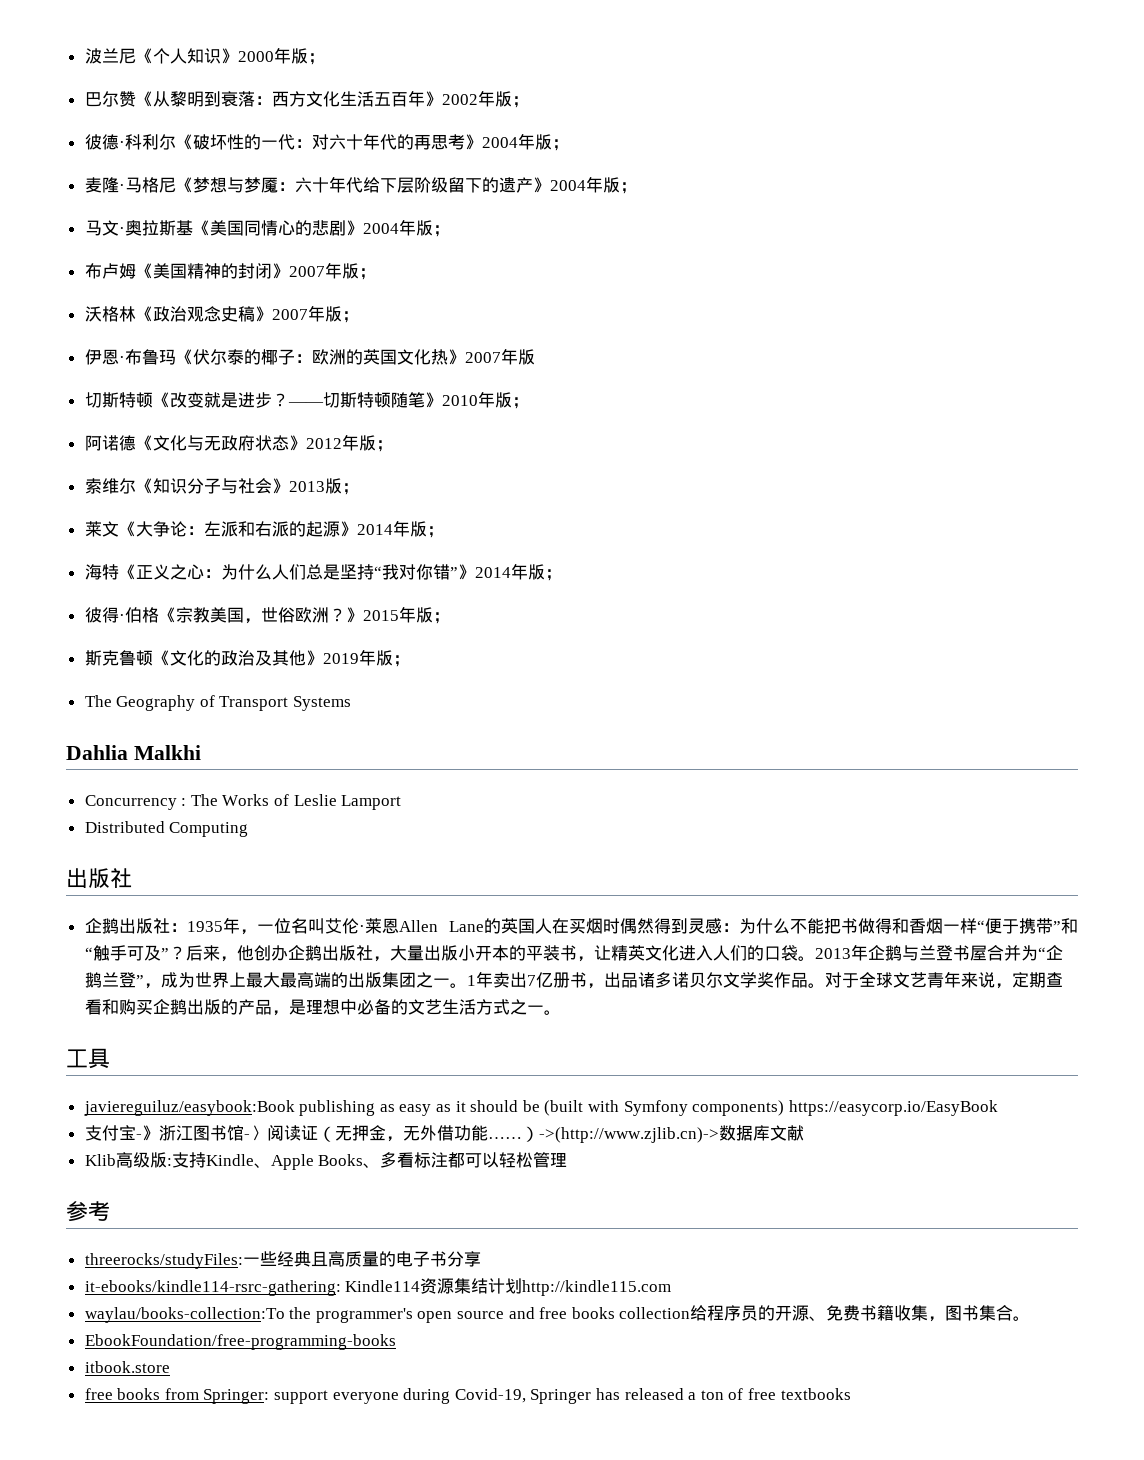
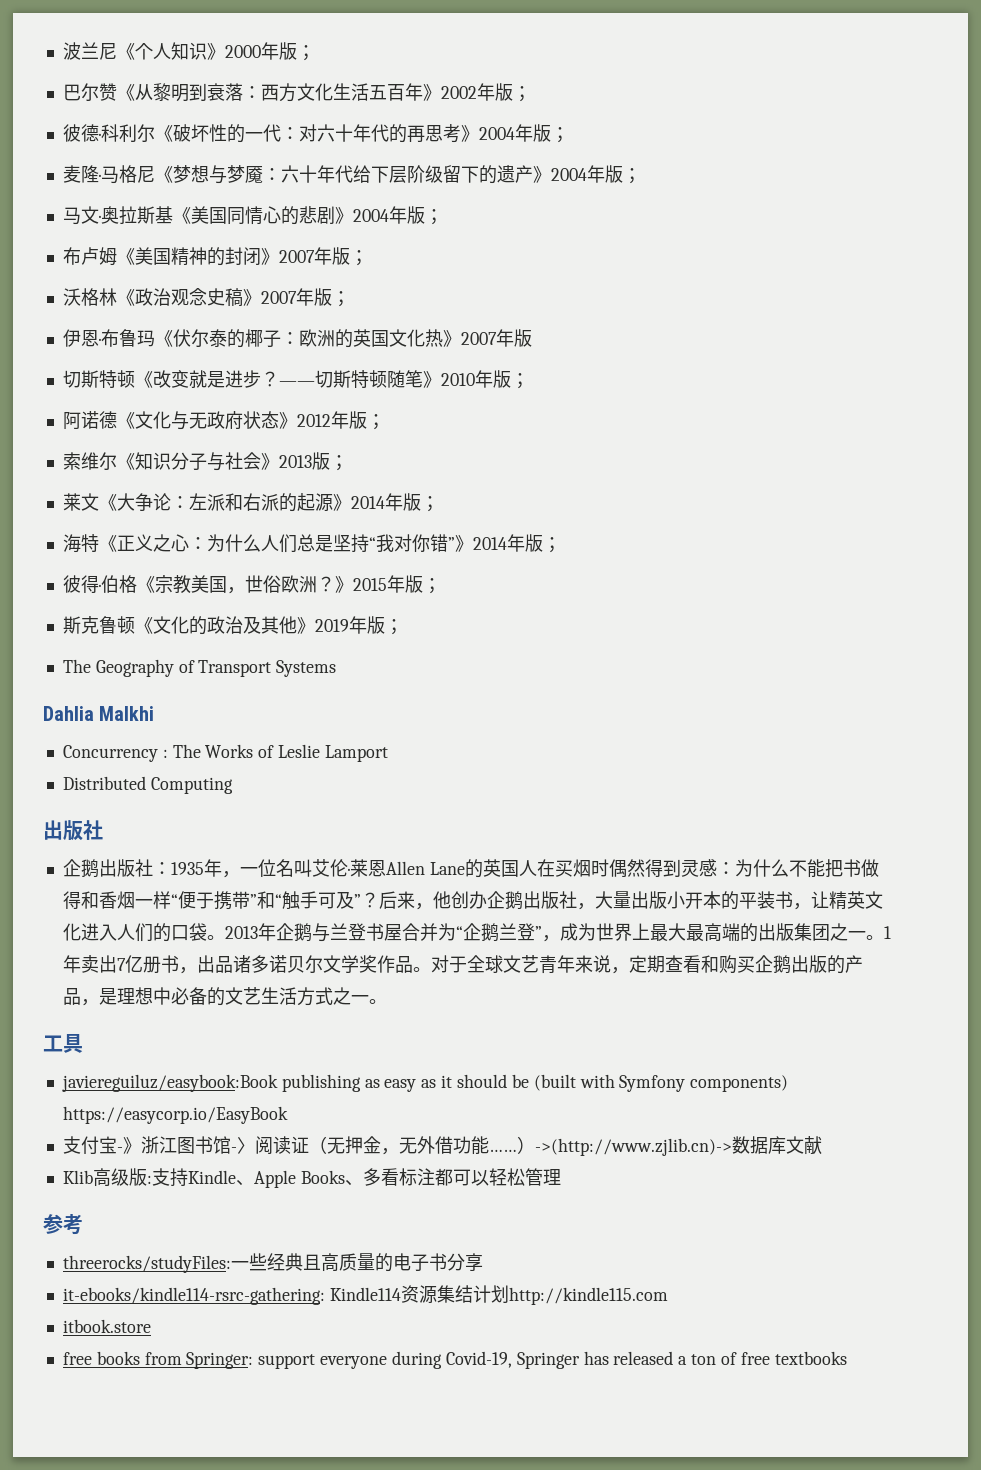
[84,1305,1031,1323] [84,1334,396,1350] // waylau/books-collection:To the programmer's open source and free books collection给程序员的开源、免费书籍收集，图书集合。 // EbookFoundation/free-programming-books -> (668, 1296) none

